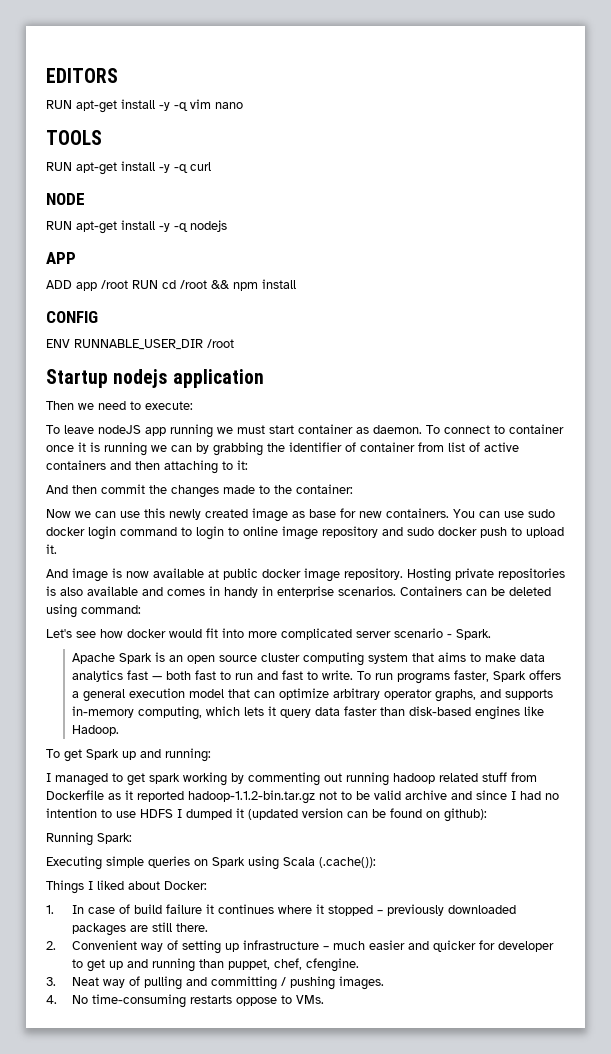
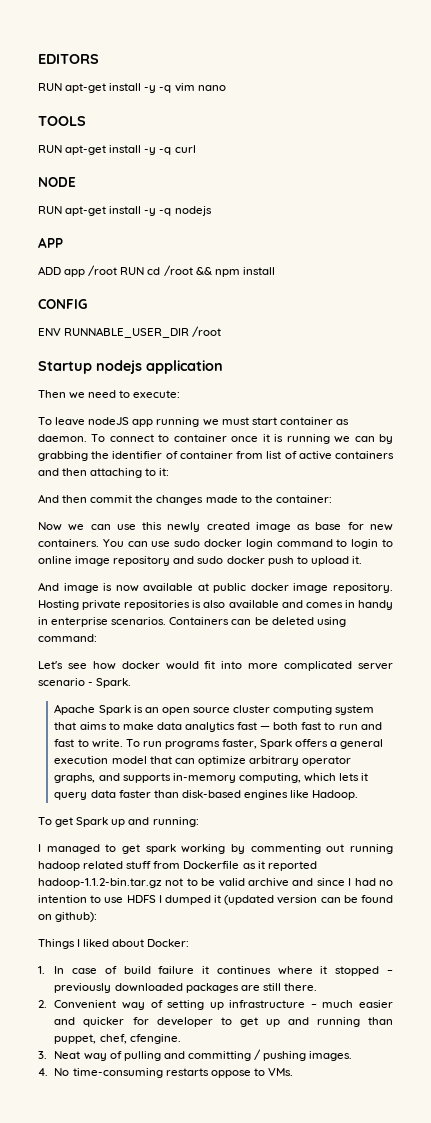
[46,832,132,846] [46,856,376,870] // Running Spark: // Executing simple queries on Spark using Scala (.cache()): -> (98, 917) none

